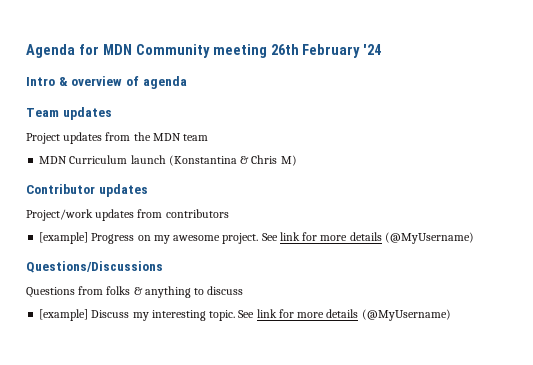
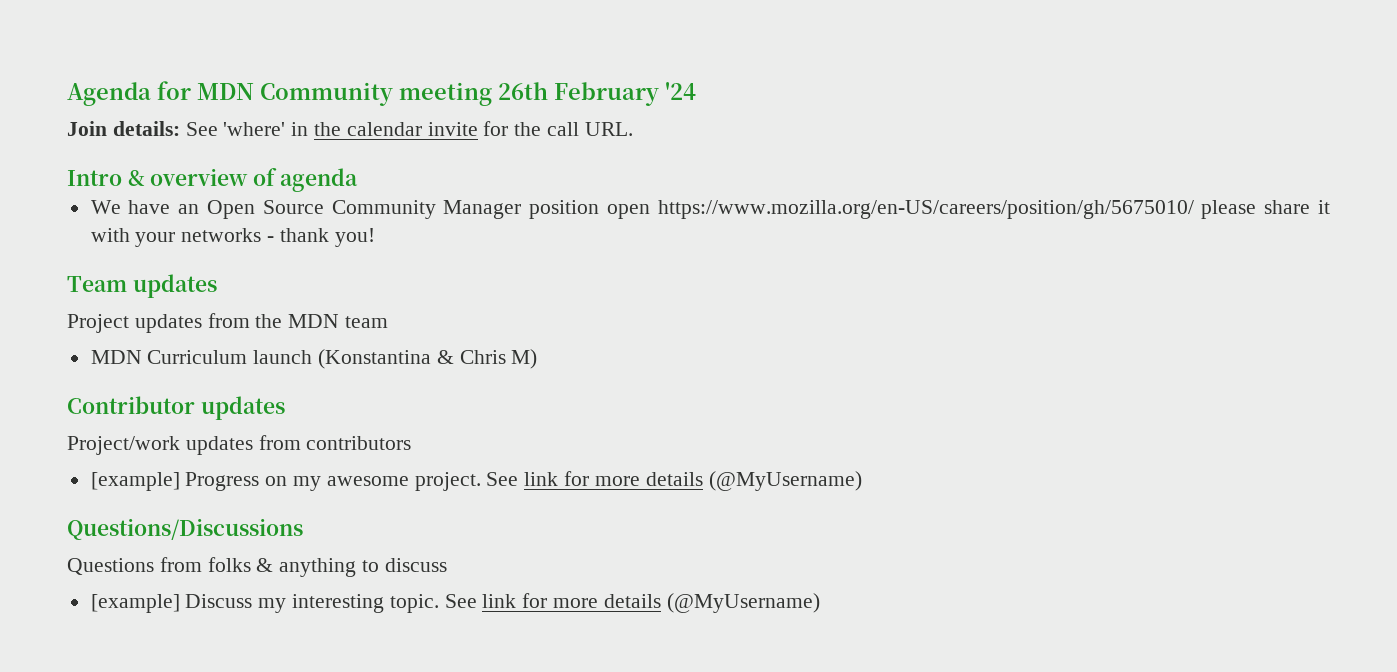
(382, 49) none -> [67,121,633,136] // Join details: See 'where' in the calendar invite for the call URL.
(187, 82) none -> [90,200,1330,219] [90,228,375,247] // We have an Open Source Community Manager position open https://www.mozilla.org/en-US/careers/position/gh/5675010/ please share it with your networks - thank you!

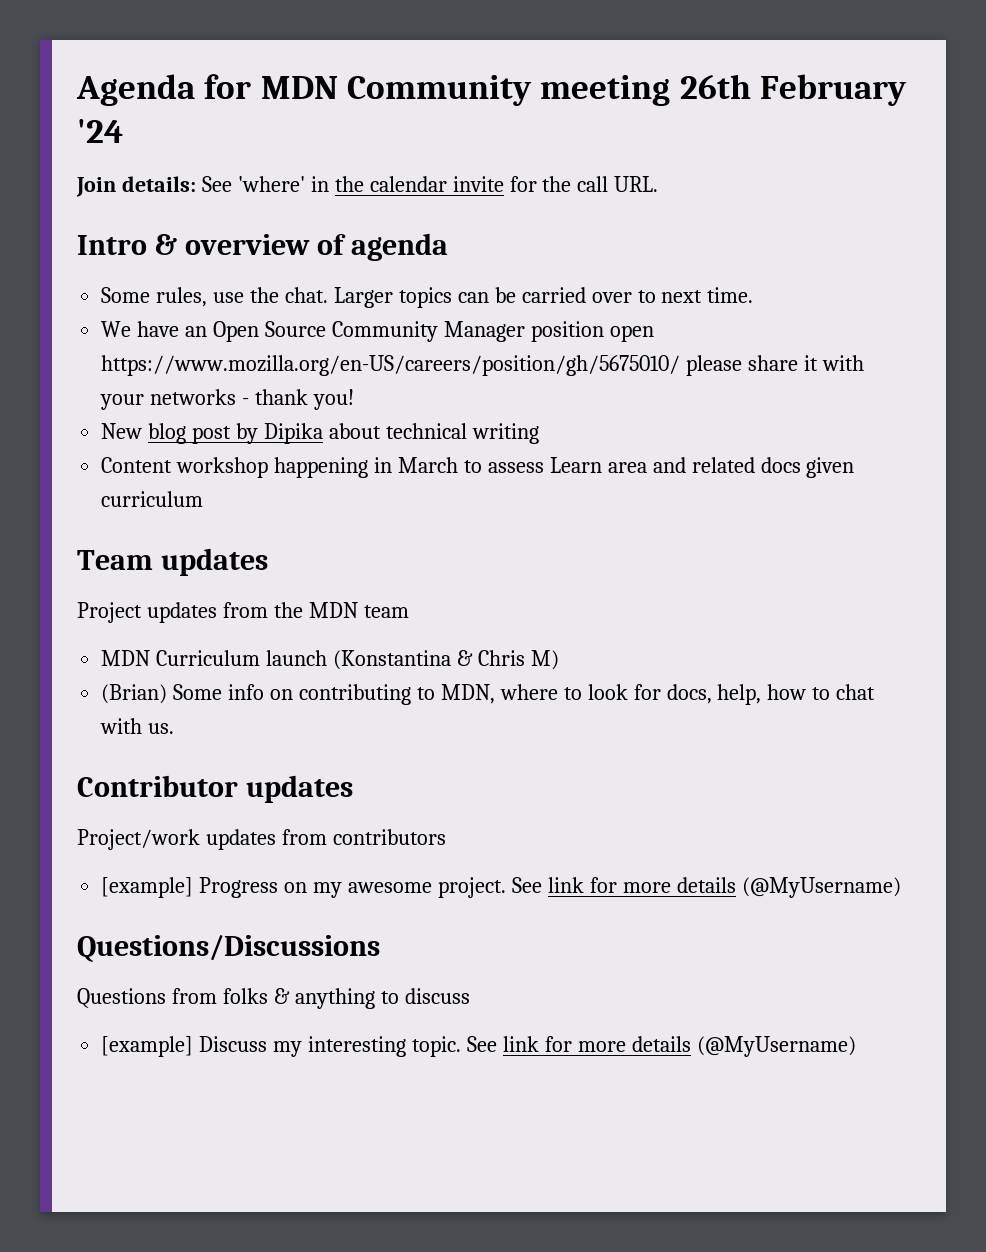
(358, 180) none -> [101,287,754,308] // Some rules, use the chat. Larger topics can be carried over to next time.
(375, 237) none -> [101,423,539,444] [101,457,855,478] [101,491,204,507] // New blog post by Dipika about technical writing // Content workshop happening in March to assess Learn area and related docs given curriculum
(538, 359) none -> [101,684,876,705] [100,718,175,734] // (Brian) Some info on contributing to MDN, where to look for docs, help, how to chat with us.

